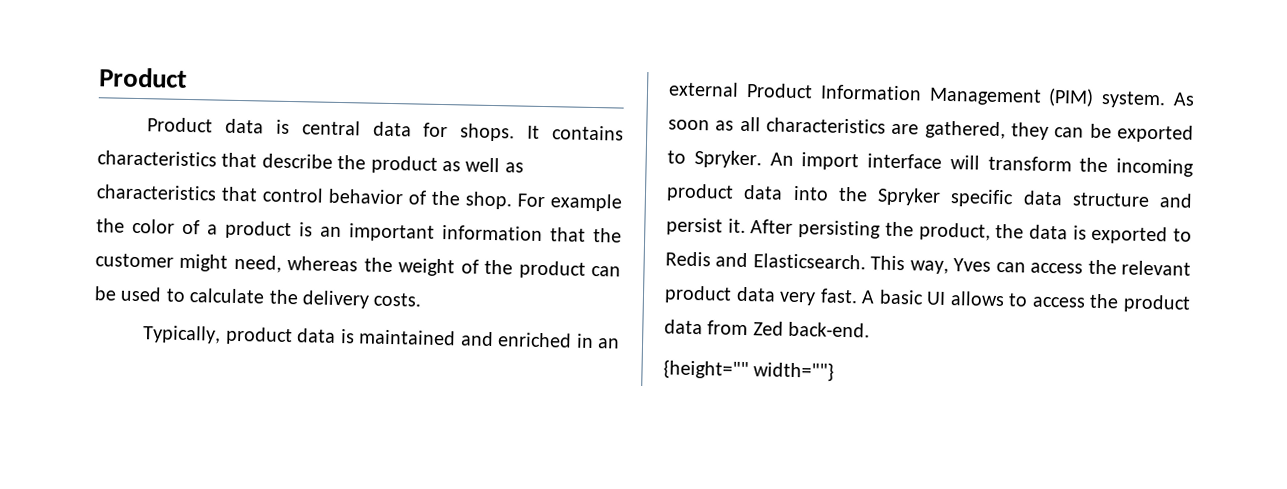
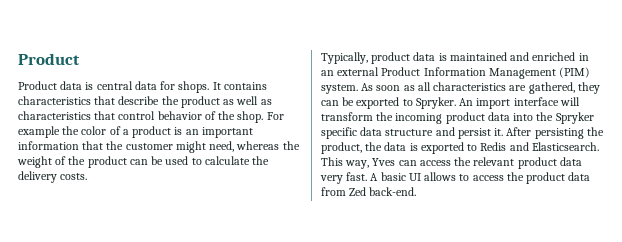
[663,359,835,382] // {height="" width=""} -> (417, 191) none

